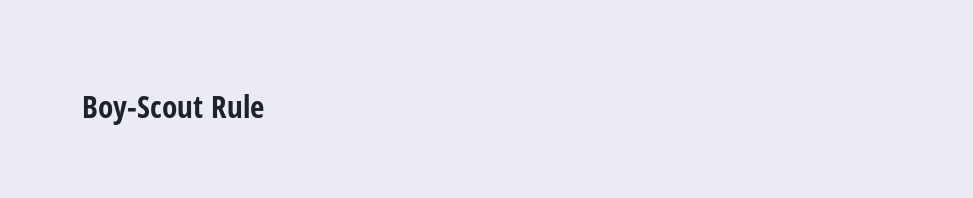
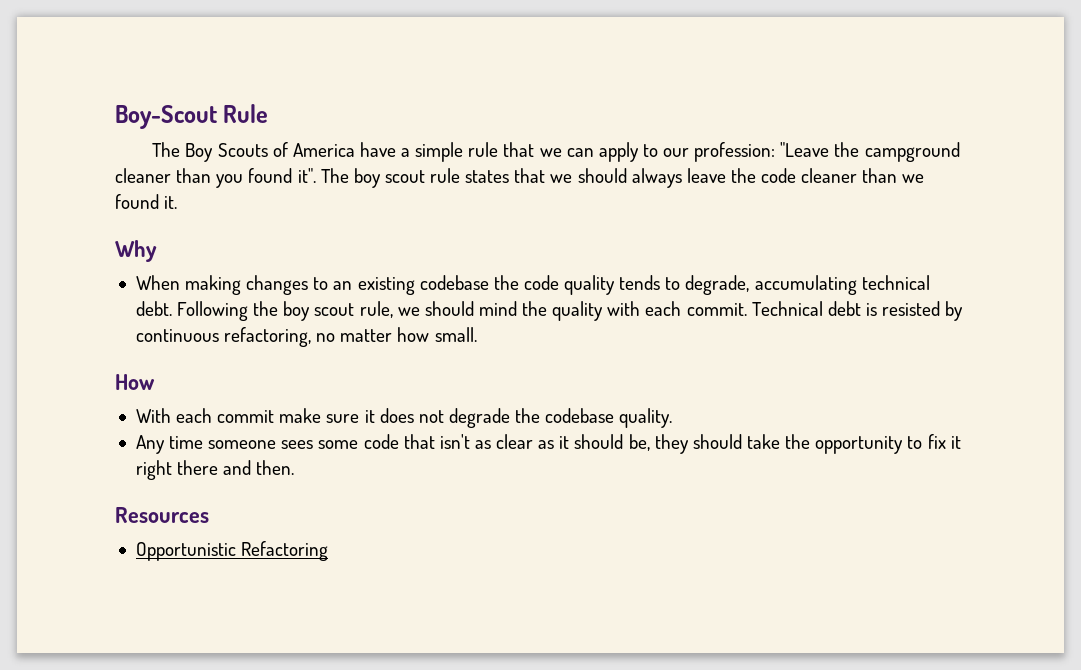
(265, 106) none -> [152,142,960,162] [115,168,925,188] [115,194,178,209] [115,240,157,262] [135,275,930,295] [135,301,964,321] [135,327,477,347] [115,374,155,390] [135,408,673,428] [135,434,961,454] [135,460,295,480] [115,507,209,523] [135,541,329,561] // The Boy Scouts of America have a simple rule that we can apply to our profession: "Leave the campground cleaner than you found it". The boy scout rule states that we should always leave the code cleaner than we found it. // Why // When making changes to an existing codebase the code quality tends to degrade, accumulating technical debt. Following the boy scout rule, we should mind the quality with each commit. Technical debt is resisted by continuous refactoring, no matter how small. // How // With each commit make sure it does not degrade the codebase quality. // Any time someone sees some code that isn't as clear as it should be, they should take the opportunity to fix it right there and then. // Resources // Opportunistic Refactoring

